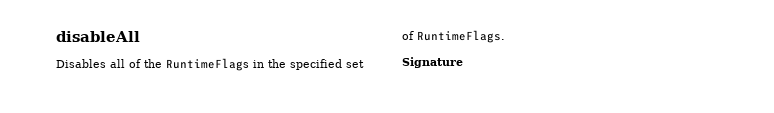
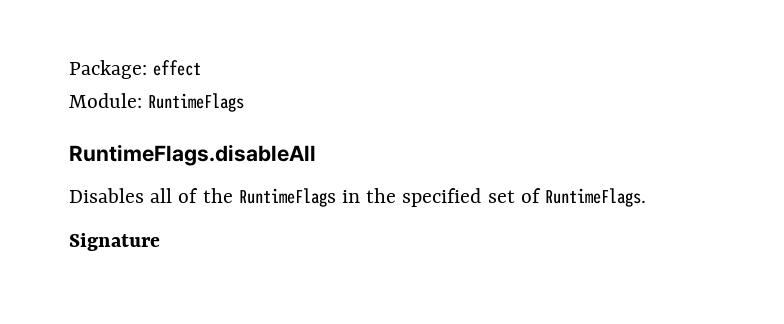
[56,31,140,42] disableAll -> [69,60,202,79] [69,93,245,112] [69,144,316,166] Package: effect // Module: RuntimeFlags // RuntimeFlags.disableAll

